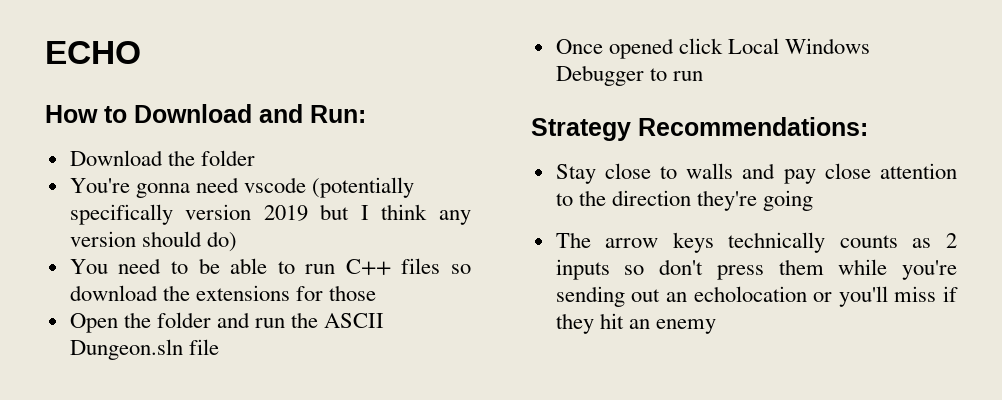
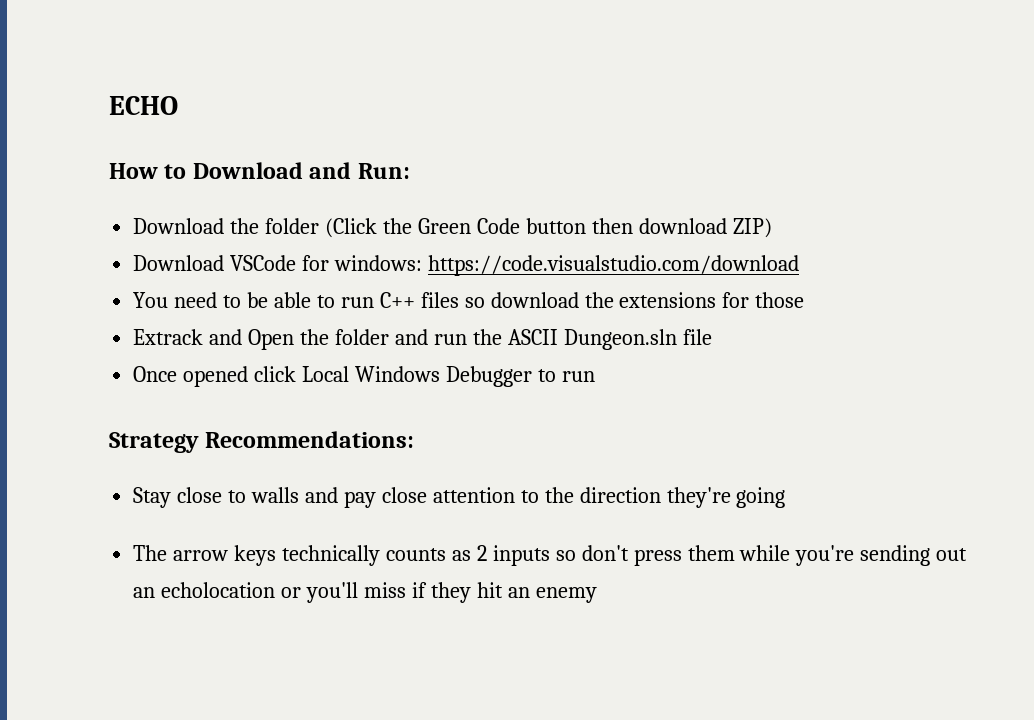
[69,177,415,198] [69,204,472,225] [69,231,237,252] // You're gonna need vscode (potentially specifically version 2019 but I think any version should do) -> [325,218,772,238] [133,255,799,276] (Click the Green Code button then download ZIP) // Download VSCode for windows: https://code.visualstudio.com/download
(377, 293) none -> [133,329,243,345] Extrack and

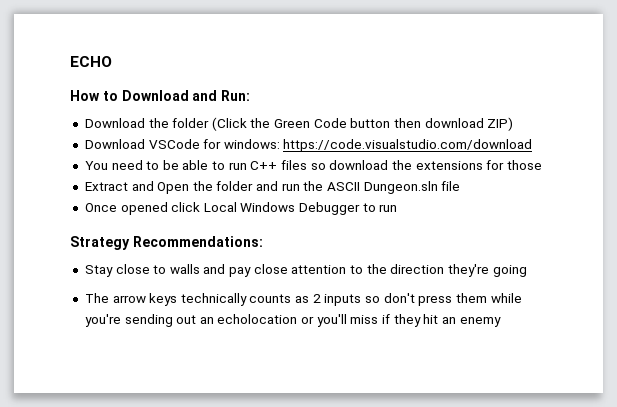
[133,329,204,345] Extrack -> [84,182,128,191] Extract

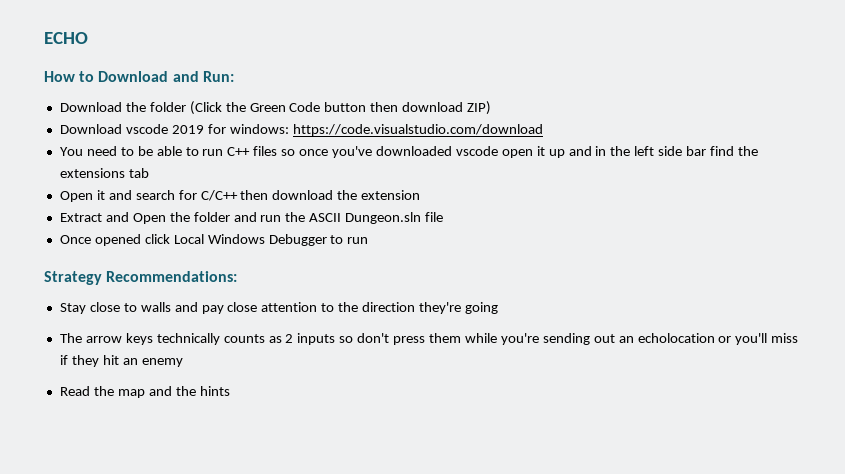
[148,139,200,149] VSCode -> [125,124,204,134] vscode 2019
[329,160,542,170] download the extensions for those -> [299,146,758,158] [59,168,149,178] [59,190,421,202] once you've downloaded vscode open it up and in the left side bar find the extensions tab // Open it and search for C/C++ then download the extension
(501, 322) none -> [59,386,230,398] // Read the map and the hints

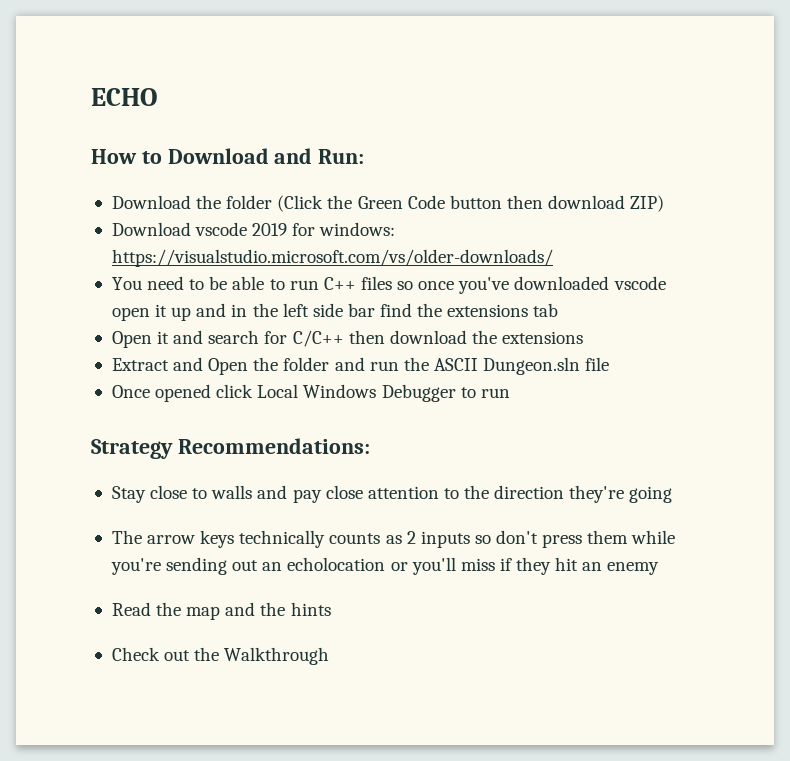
[292,124,543,136] https://code.visualstudio.com/download -> [111,249,553,267] https://visualstudio.microsoft.com/vs/older-downloads/
[361,190,421,200] extension -> [502,331,584,344] extensions
(230, 391) none -> [111,647,330,665] // Check out the Walkthrough

